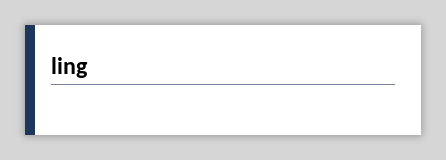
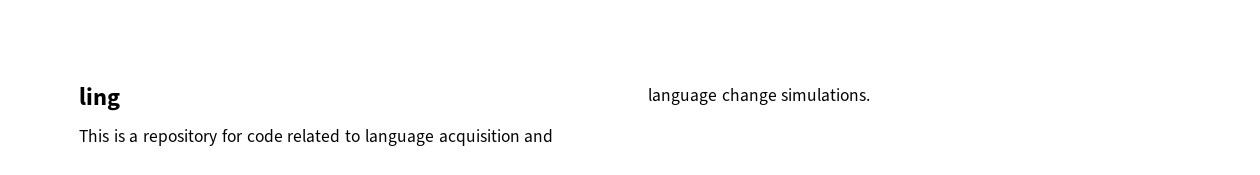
(88, 67) none -> [79,129,554,146] [648,88,871,105] // This is a repository for code related to language acquisition and language change simulations.

